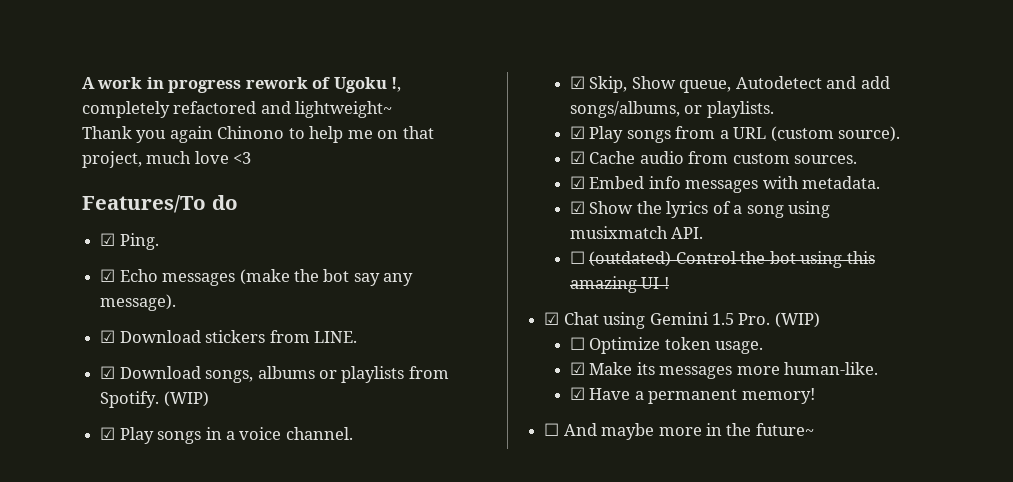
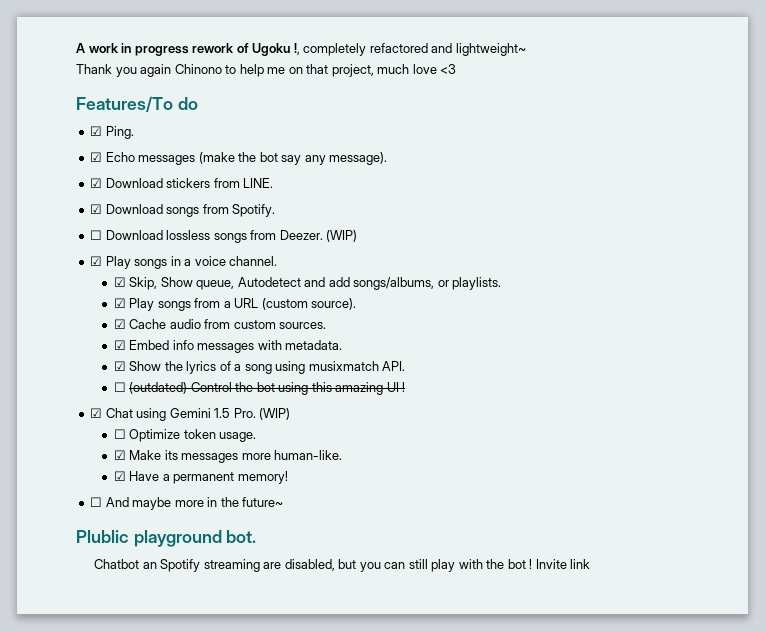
[205,366,449,383] [100,391,160,408] songs, albums or playlists from Spotify. -> [166,204,276,217] [90,230,323,243] songs from Spotify. // ☐ Download lossless songs from Deezer.
(814, 429) none -> [76,530,257,547] [94,559,591,572] // Plublic playground bot. // Chatbot an Spotify streaming are disabled, but you can still play with the bot ! Invite link

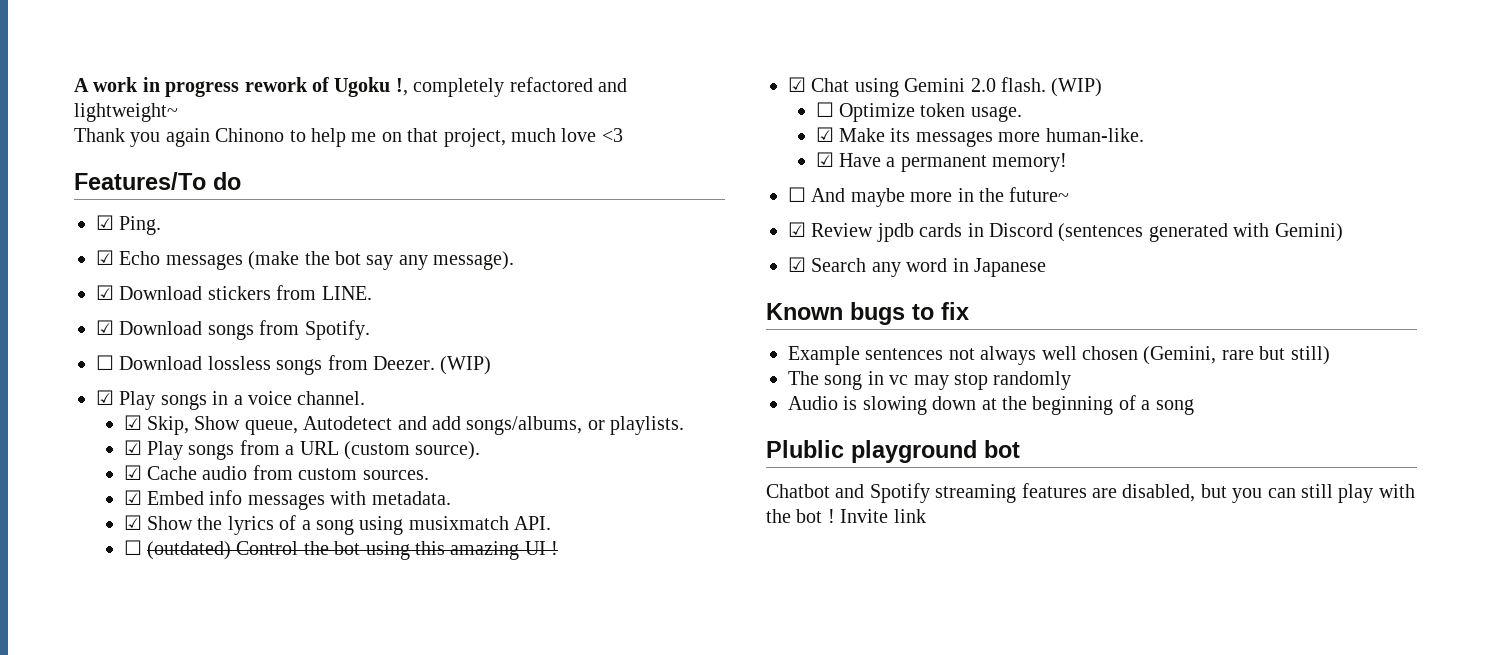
[214,408,256,418] 1.5 Pro. -> [970,77,1046,92] 2.0 flash.
(284, 502) none -> [788,222,1343,242] [788,257,1046,277] [766,302,969,325] [788,346,1330,365] [788,371,1072,390] [788,395,1194,415] // ☑ Review jpdb cards in Discord (sentences generated with Gemini) // ☑ Search any word in Japanese // Known bugs to fix // Example sentences not always well chosen (Gemini, rare but still) // The song in vc may stop randomly // Audio is slowing down at the beginning of a song
[226,530,257,543] bot. -> [984,440,1020,458] bot
[142,562,157,569] an -> [835,484,865,498] and
(260, 565) none -> [1021,483,1087,498] features

